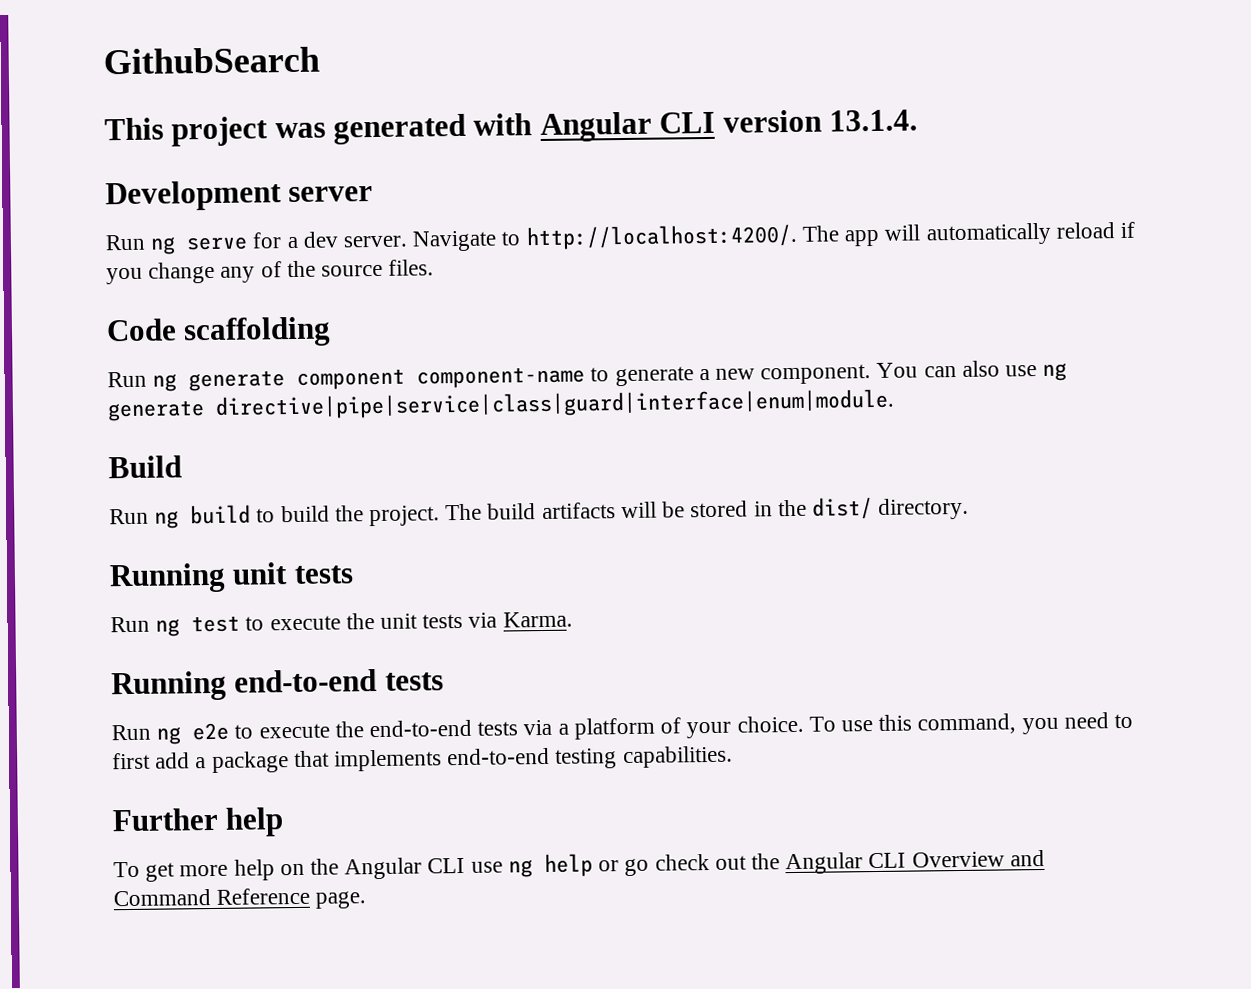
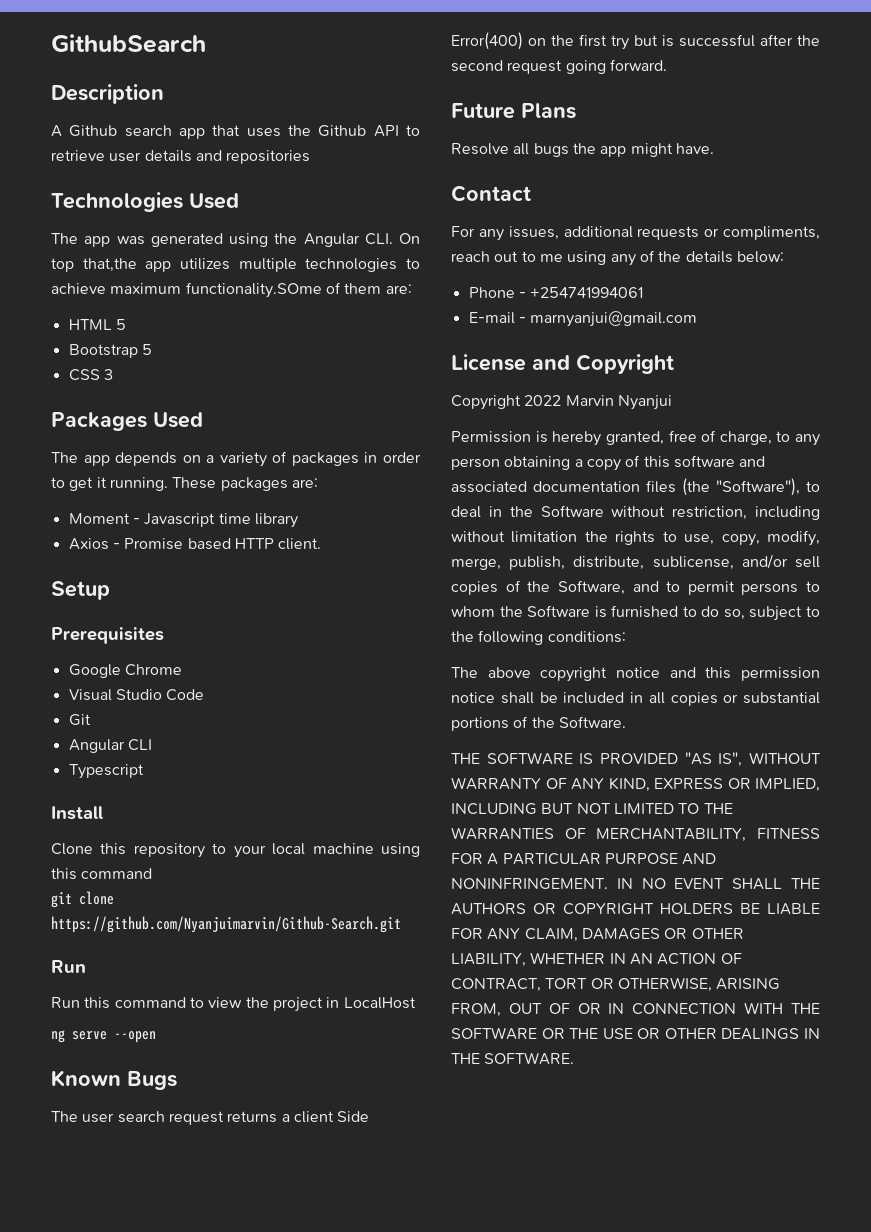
[104,109,918,147] [105,180,374,212] [105,221,1135,255] [106,259,435,285] [106,316,332,348] [107,360,1068,392] [107,388,895,422] [108,455,182,479] [109,497,970,529] [109,562,354,594] [110,611,573,637] [111,669,444,702] [111,712,1133,745] [112,745,733,774] [112,807,285,837] [113,849,1045,882] [113,887,367,909] This project was generated with Angular CLI version 13.1.4. // Development server // Run ng serve for a dev server. Navigate to http://localhost:4200/. The app will automatically reload if you change any of the source files. // Code scaffolding // Run ng generate component component-name to generate a new component. You can also use ng generate directive|pipe|service|class|guard|interface|enum|module. // Build // Run ng build to build the project. The build artifacts will be stored in the dist/ directory. // Running unit tests // Run ng test to execute the unit tests via Karma. // Running end-to-end tests // Run ng e2e to execute the end-to-end tests via a platform of your choice. To use this command, you need to first add a package that implements end-to-end testing capabilities. // Further help // To get more help on the Angular CLI use ng help or go check out the Angular CLI Overview and Command Reference page. -> [51,84,164,104] [51,125,420,139] [51,150,311,164] [51,192,239,212] [51,233,420,247] [51,258,420,272] [51,282,412,298] [68,319,126,330] [68,344,152,358] [68,369,113,381] [51,412,203,431] [51,451,421,467] [51,477,318,491] [68,513,298,528] [68,538,322,550] [51,581,110,600] [51,627,164,644] [68,664,182,678] [68,689,205,701] [68,714,91,726] [68,739,152,753] [68,764,144,779] [51,806,103,820] [51,843,420,858] [51,868,153,880] [51,891,114,908] [51,916,401,933] [51,960,86,973] [51,997,416,1012] [51,1030,156,1043] [51,1070,177,1090] [51,1111,370,1125] [451,32,820,50] [451,59,667,74] [451,103,576,119] [451,143,714,157] [451,185,531,202] [451,226,820,241] [451,250,784,266] [468,287,644,298] [468,311,698,327] [451,354,674,374] [451,395,672,410] [451,430,820,446] [451,455,766,471] [451,478,820,496] [451,505,820,520] [451,530,820,546] [451,554,820,570] [451,580,820,595] [451,605,820,621] [451,630,626,645] [451,667,820,682] [451,692,820,706] [451,716,626,731] [451,752,822,767] [451,777,820,792] [451,803,733,815] [451,827,820,842] [451,853,717,865] [451,878,820,890] [451,903,820,915] [451,928,744,942] [451,952,742,967] [451,977,781,992] [451,1002,820,1017] [451,1027,820,1040] [451,1052,575,1065] Description // A Github search app that uses the Github API to retrieve user details and repositories // Technologies Used // The app was generated using the Angular CLI. On top that,the app utilizes multiple technologies to achieve maximum functionality.SOme of them are: // HTML 5 // Bootstrap 5 // CSS 3 // Packages Used // The app depends on a variety of packages in order to get it running. These packages are: // Moment - Javascript time library // Axios - Promise based HTTP client. // Setup // Prerequisites // Google Chrome // Visual Studio Code // Git // Angular CLI // Typescript // Install // Clone this repository to your local machine using this command // git clone https://github.com/Nyanjuimarvin/Github-Search.git // Run // Run this command to view the project in LocalHost // ng serve --open // Known Bugs // The user search request returns a client Side Error(400) on the first try but is successful after the second request going forward. // Future Plans // Resolve all bugs the app might have. // Contact // For any issues, additional requests or compliments, reach out to me using any of the details below: // Phone - +254741994061 // E-mail - marnyanjui@gmail.com // License and Copyright // Copyright 2022 Marvin Nyanjui // Permission is hereby granted, free of charge, to any person obtaining a copy of this software and associated documentation files (the "Software"), to deal in the Software without restriction, including without limitation the rights to use, copy, modify, merge, publish, distribute, sublicense, and/or sell copies of the Software, and to permit persons to whom the Software is furnished to do so, subject to the following conditions: // The above copyright notice and this permission notice shall be included in all copies or substantial portions of the Software. // THE SOFTWARE IS PROVIDED "AS IS", WITHOUT WARRANTY OF ANY KIND, EXPRESS OR IMPLIED, INCLUDING BUT NOT LIMITED TO THE WARRANTIES OF MERCHANTABILITY, FITNESS FOR A PARTICULAR PURPOSE AND NONINFRINGEMENT. IN NO EVENT SHALL THE AUTHORS OR COPYRIGHT HOLDERS BE LIABLE FOR ANY CLAIM, DAMAGES OR OTHER LIABILITY, WHETHER IN AN ACTION OF CONTRACT, TORT OR OTHERWISE, ARISING FROM, OUT OF OR IN CONNECTION WITH THE SOFTWARE OR THE USE OR OTHER DEALINGS IN THE SOFTWARE.

